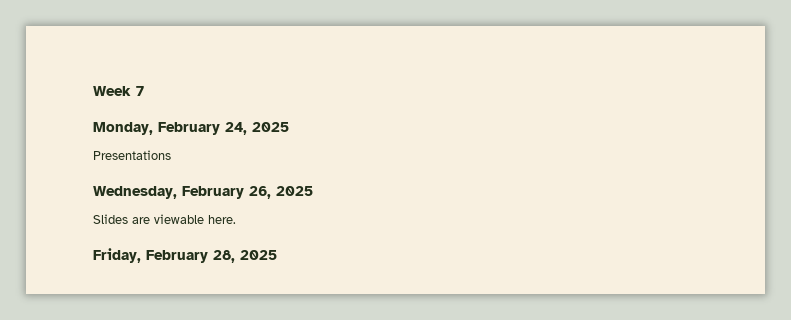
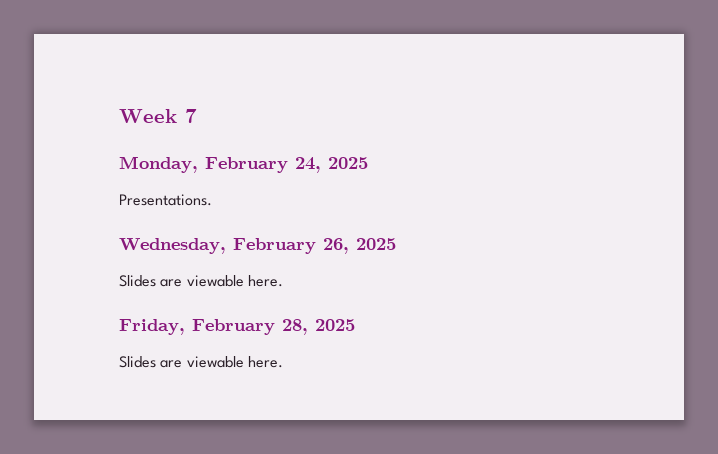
[93,150,171,160] Presentations -> [119,194,212,206] Presentations.
(277, 255) none -> [119,356,283,368] // Slides are viewable here.

